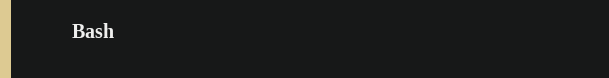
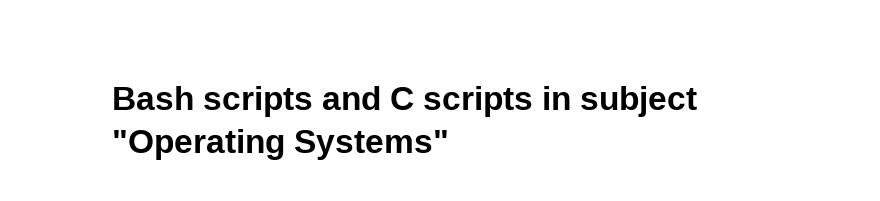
(114, 30) none -> [203,86,698,117] [112,129,450,160] scripts and C scripts in subject "Operating Systems"

